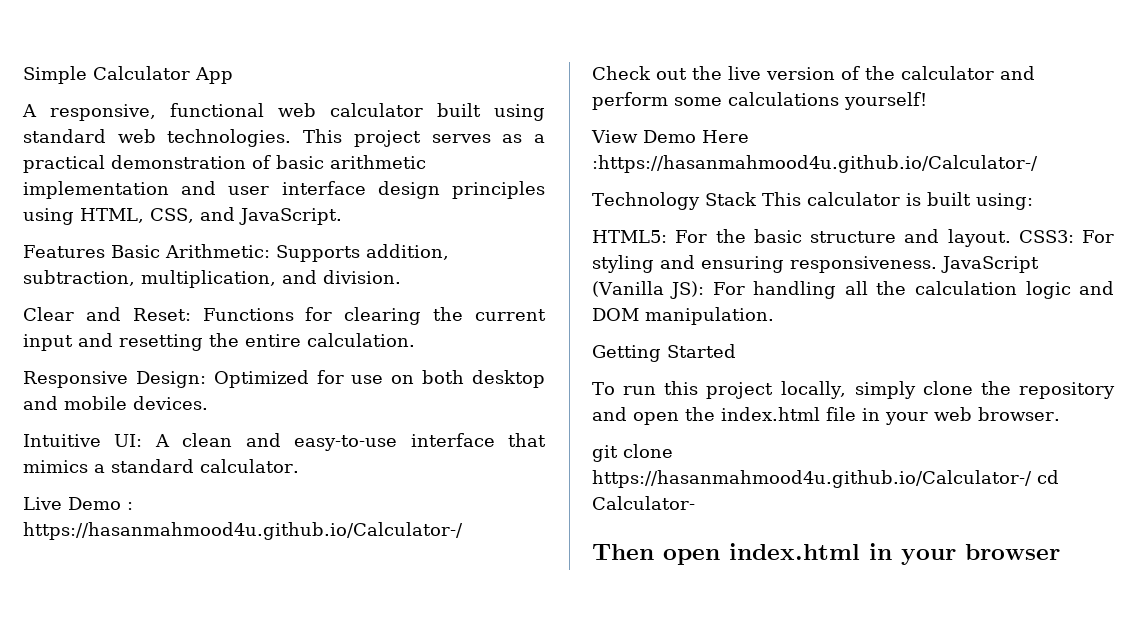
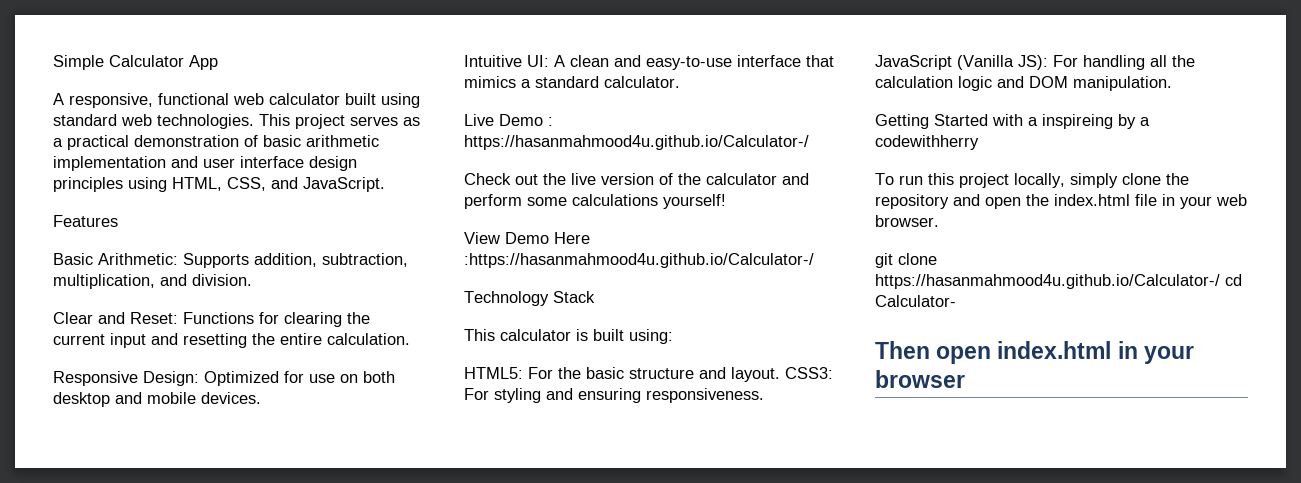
(105, 251) none -> (118, 221) //
(757, 199) none -> (595, 297) //
(736, 351) none -> [992,114,1150,129] [875,135,979,150] with a inspireing by a codewithherry

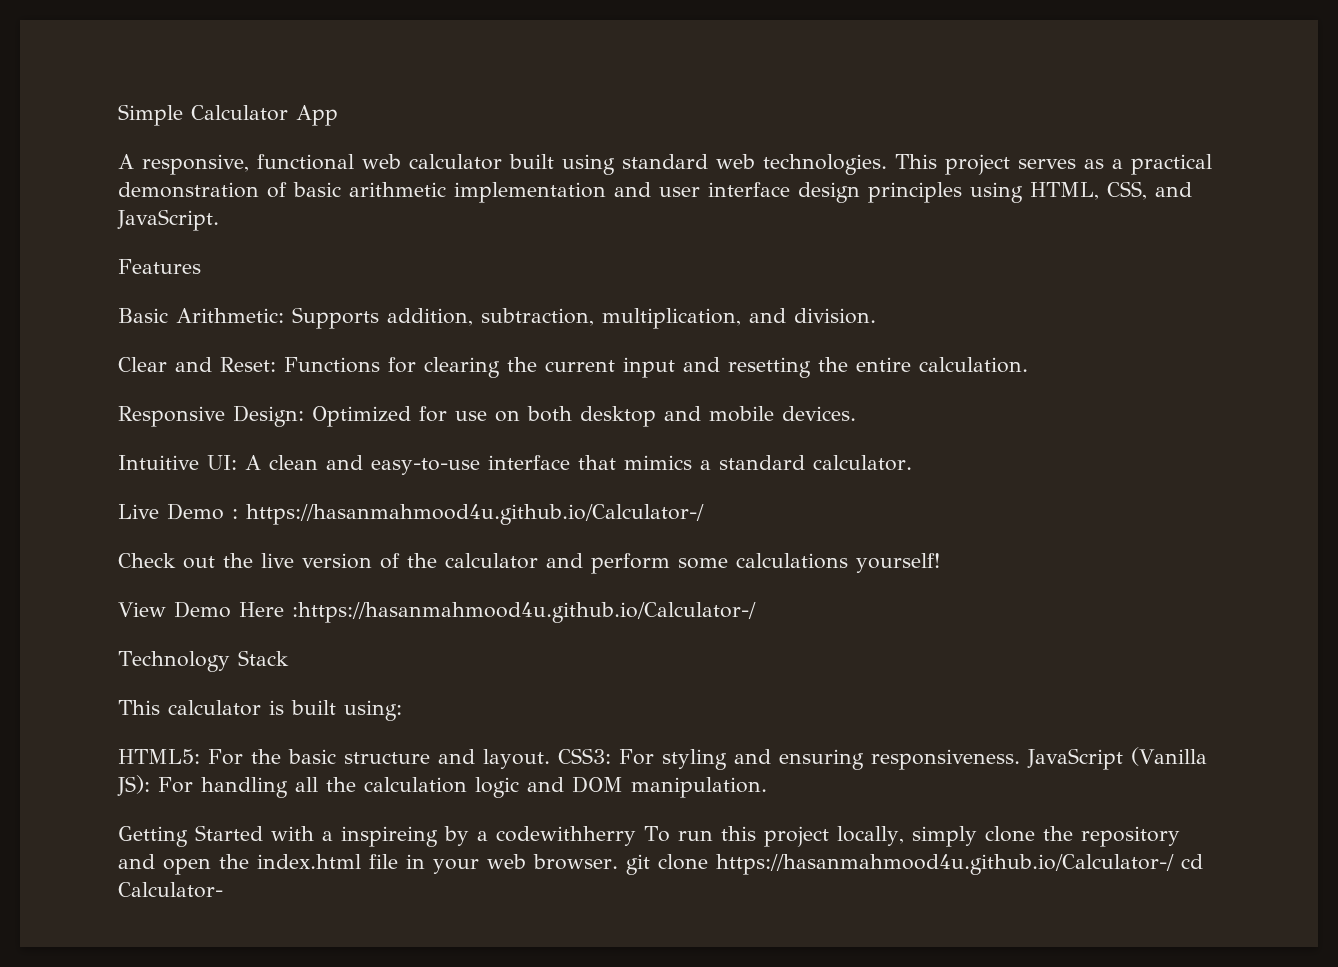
(979, 142) // -> (636, 836) none
(939, 221) // -> (618, 862) none
[875,341,1194,364] [875,370,965,388] // Then open index.html in your browser -> (223, 890) none

